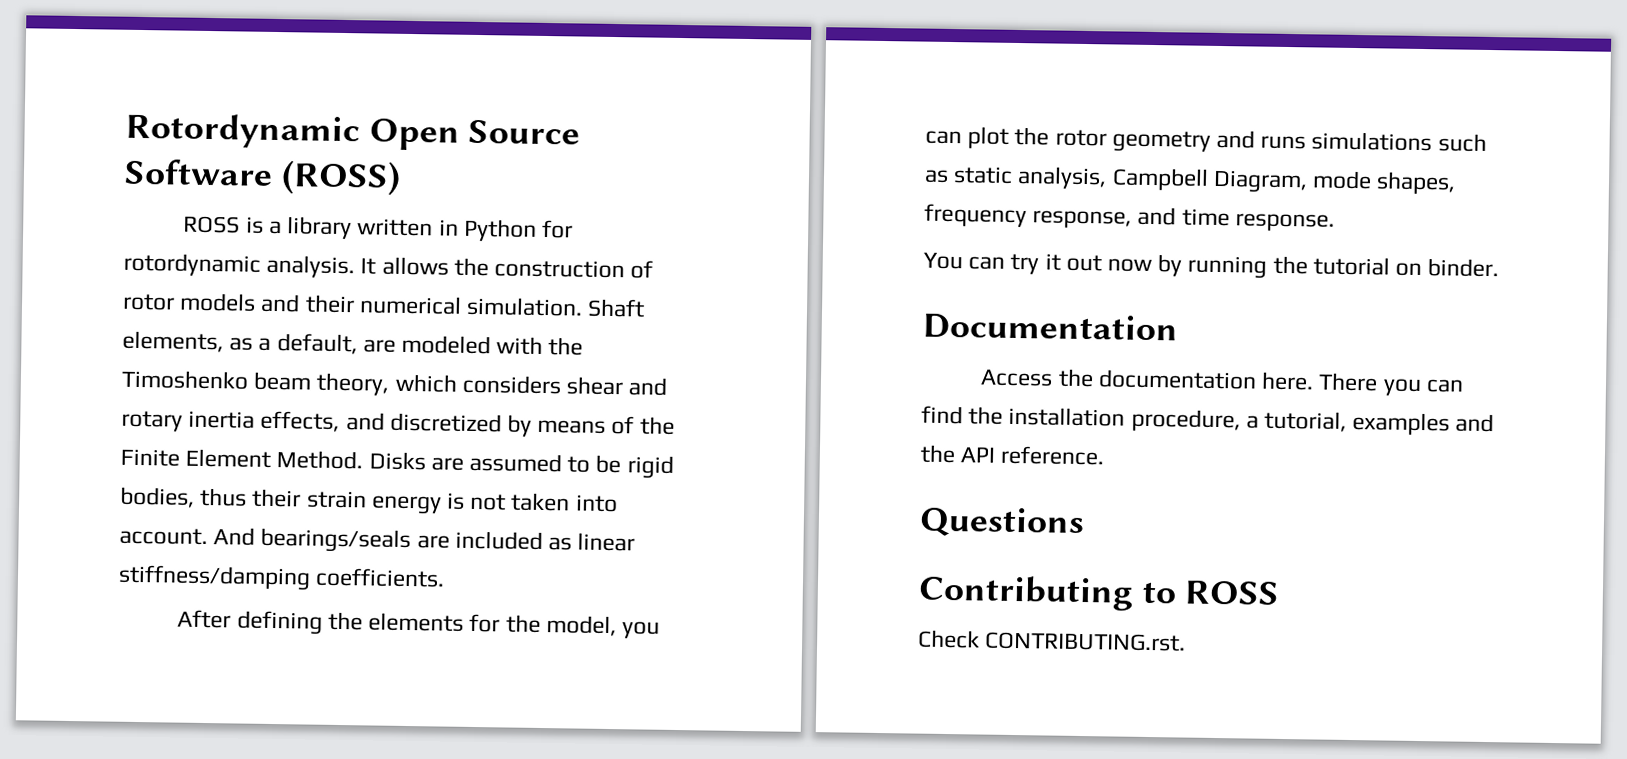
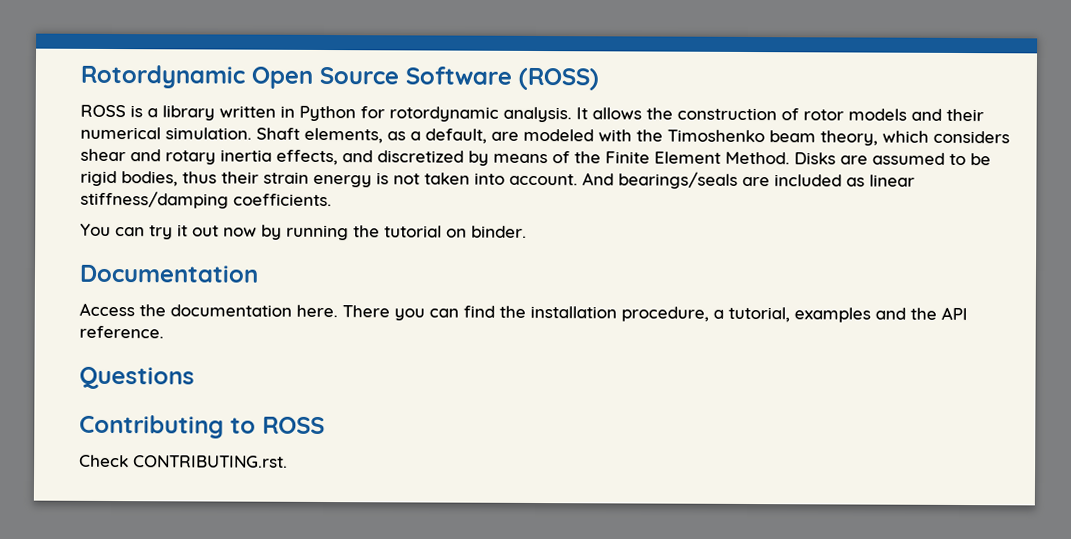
[177,609,660,639] [925,126,1487,153] [924,166,1457,195] [924,203,1335,232] // After defining the elements for the model, you can plot the rotor geometry and runs simulations such as static analysis, Campbell Diagram, mode shapes, frequency response, and time response. -> (332, 200) none

